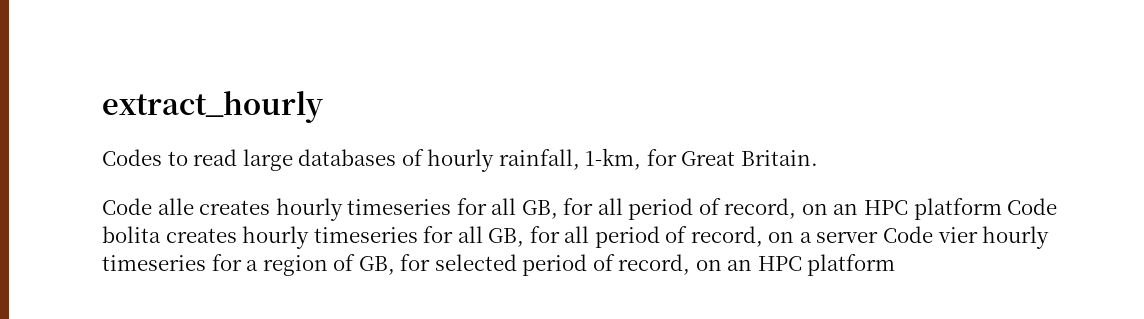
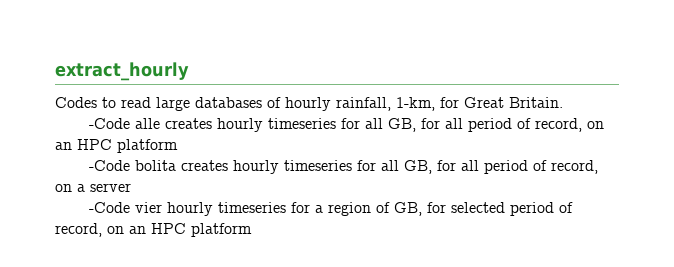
[102,198,152,215] Code -> [88,118,130,129] -Code
[1007,198,1058,215] Code -> [88,160,130,171] // -Code
[883,226,934,243] Code -> [88,202,130,213] // -Code

